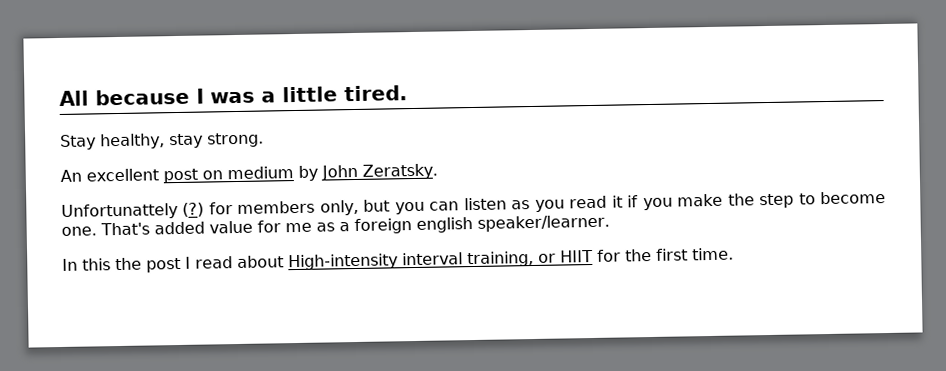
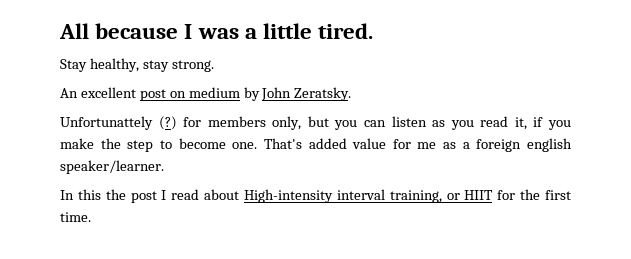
[611,195,623,208] it -> [514,117,527,130] it,

